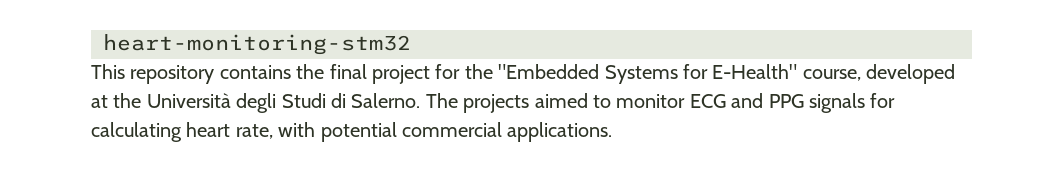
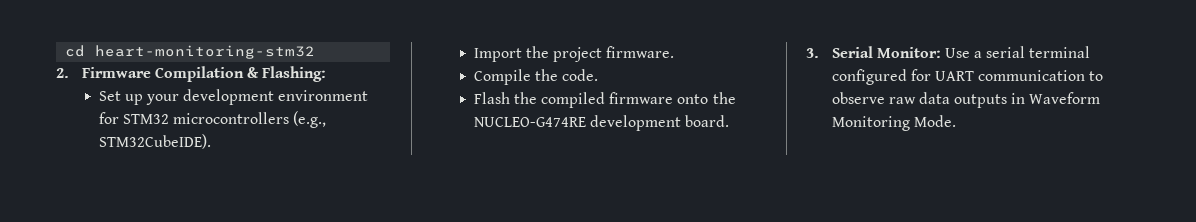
(103, 44) none -> [65,45,86,57] cd
[91,64,956,84] [91,93,896,113] [91,122,613,142] This repository contains the final project for the "Embedded Systems for E-Health" course, developed at the Università degli Studi di Salerno. The projects aimed to monitor ECG and PPG signals for calculating heart rate, with potential commercial applications. -> [56,66,327,82] [98,89,369,105] [98,111,327,128] [98,134,211,149] [473,46,675,62] [473,69,598,85] [473,92,736,108] [473,115,729,131] [806,46,1091,58] [831,69,1104,85] [831,92,1101,108] [831,115,956,131] 2. Firmware Compilation & Flashing: // Set up your development environment for STM32 microcontrollers (e.g., STM32CubeIDE). // Import the project firmware. // Compile the code. // Flash the compiled firmware onto the NUCLEO-G474RE development board. // 3. Serial Monitor: Use a serial terminal configured for UART communication to observe raw data outputs in Waveform Monitoring Mode.

